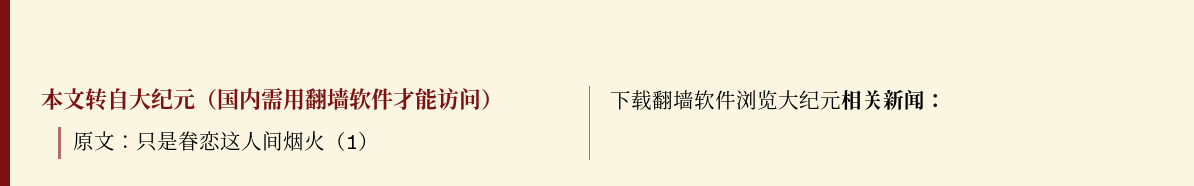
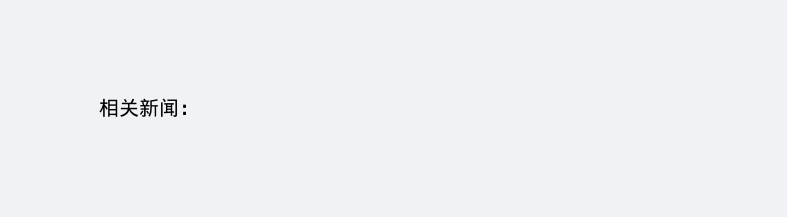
[41,87,503,111] [72,131,379,152] [610,90,841,111] 本文转自大纪元（国内需用翻墙软件才能访问） // 原文：只是眷恋这人间烟火（1） // 下载翻墙软件浏览大纪元 -> (99, 107) none

